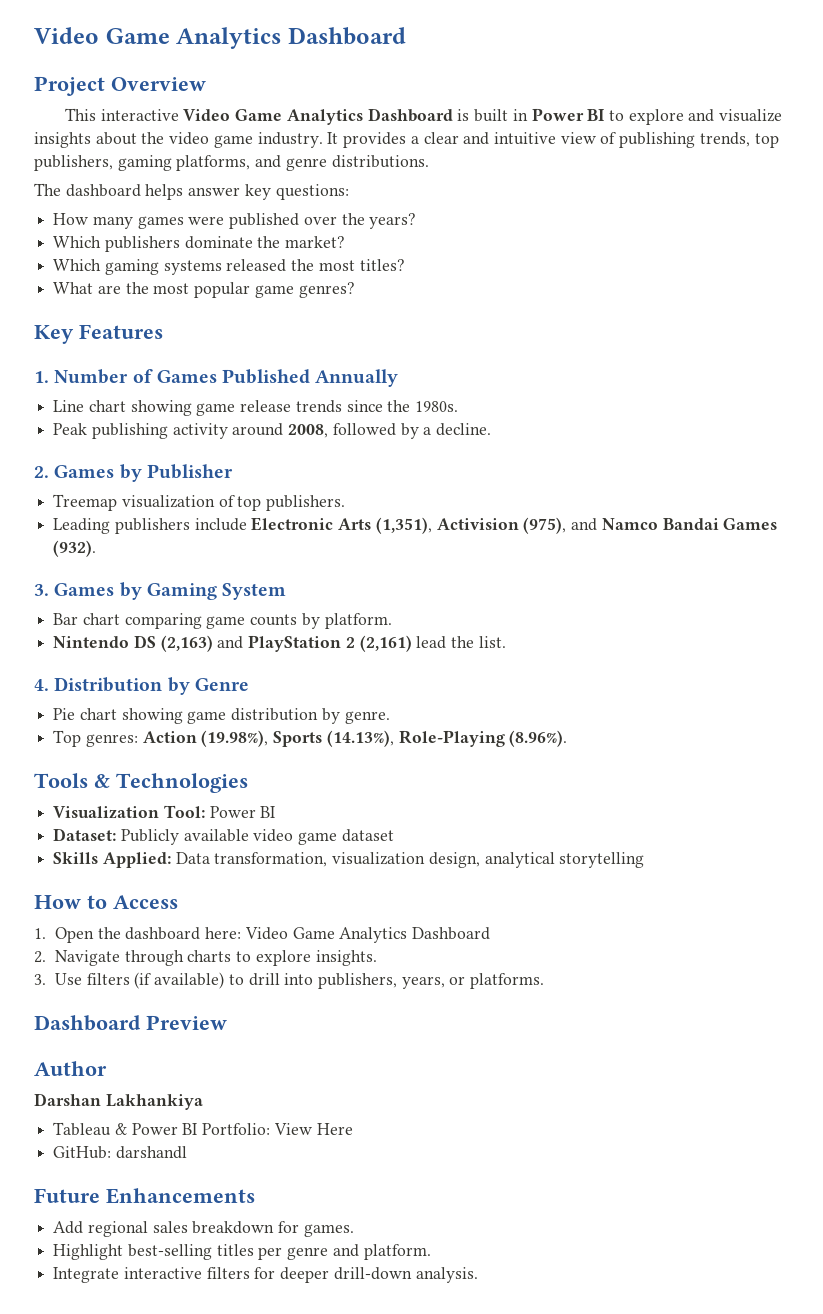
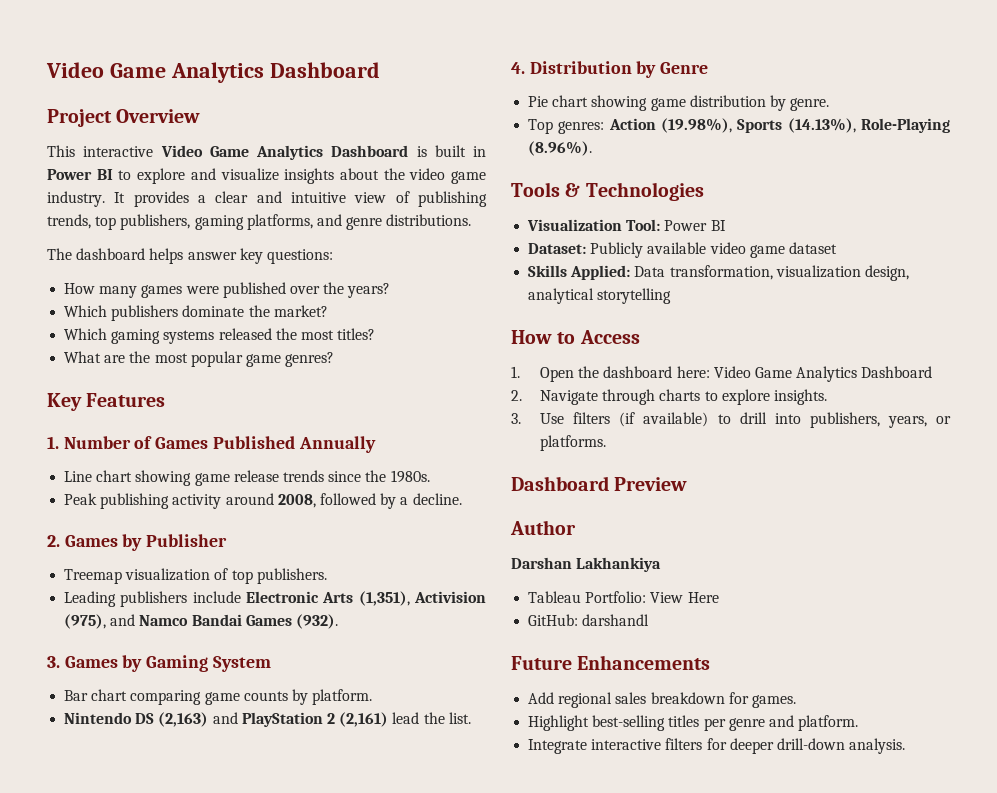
[114,1123,198,1135] & Power BI -> (582, 597) none

